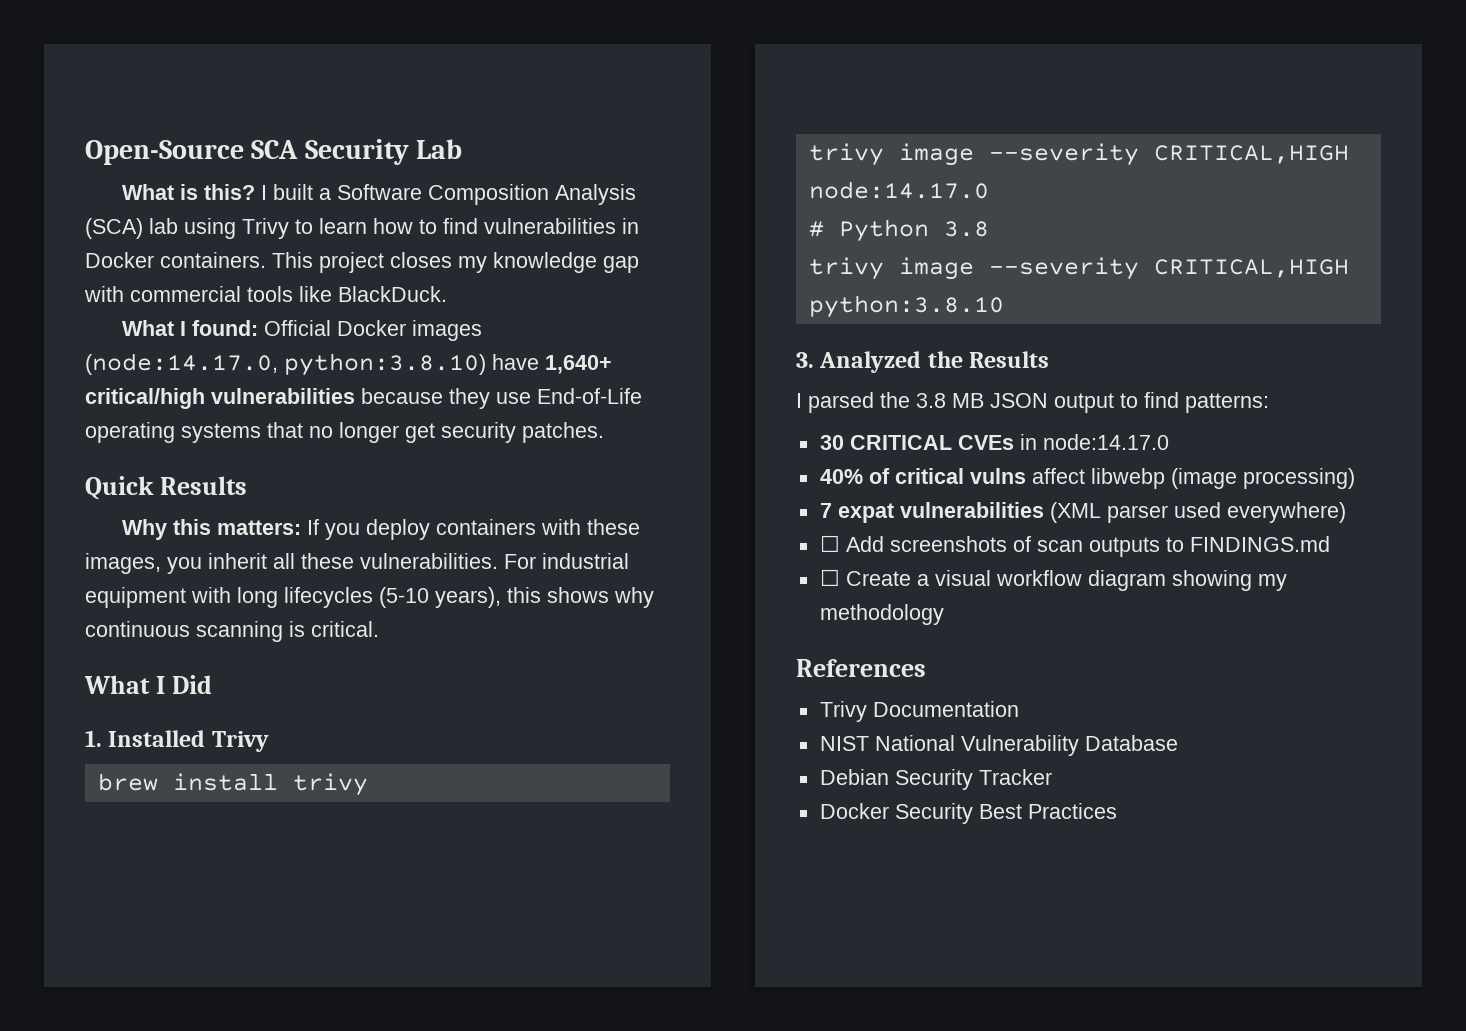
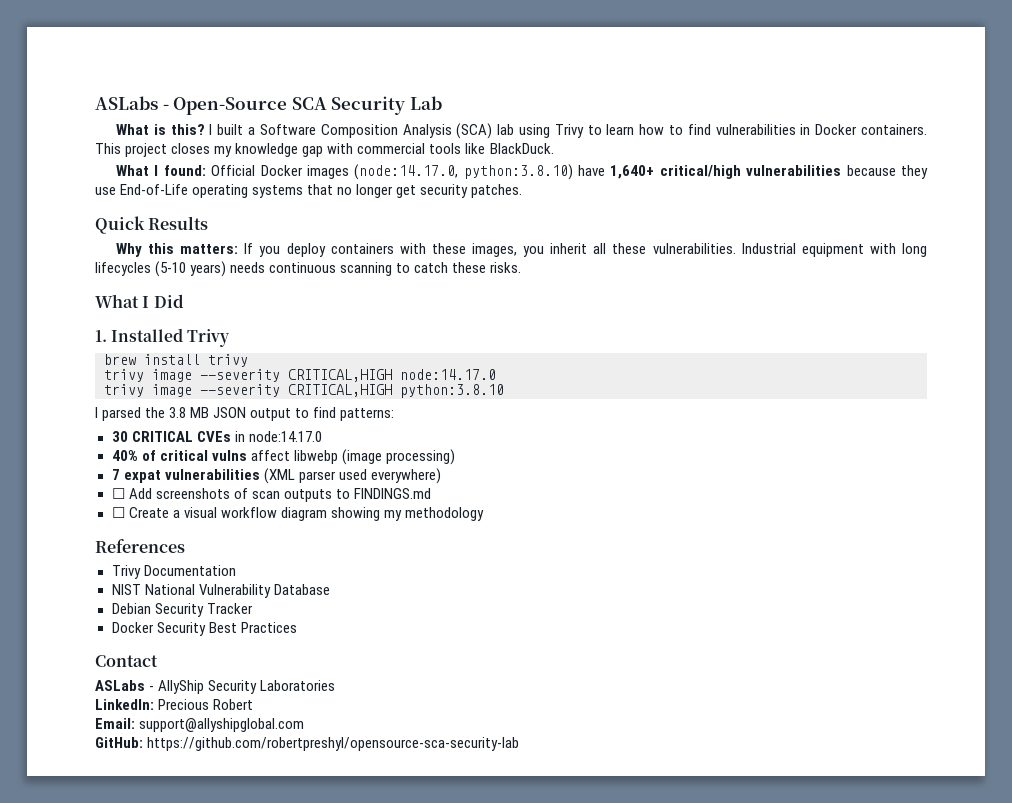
(85, 152) none -> [95,96,169,110] ASLabs -
[504,553,629,569] For industrial -> [741,243,796,254] Industrial
[435,587,654,608] [85,621,379,642] years), this shows why continuous scanning is critical. -> [190,261,522,277] years) needs continuous scanning to catch these risks.
[808,219,989,242] // # Python 3.8 -> (496, 374) none
[796,351,1050,373] // 3. Analyzed the Results -> (504, 391) none
(1117, 811) none -> [95,655,158,667] [95,680,336,694] [95,699,254,710] [95,718,305,732] [95,737,520,751] // Contact // ASLabs - AllyShip Security Laboratories // LinkedIn: Precious Robert // Email: support@allyshipglobal.com // GitHub: https://github.com/robertpreshyl/opensource-sca-security-lab

